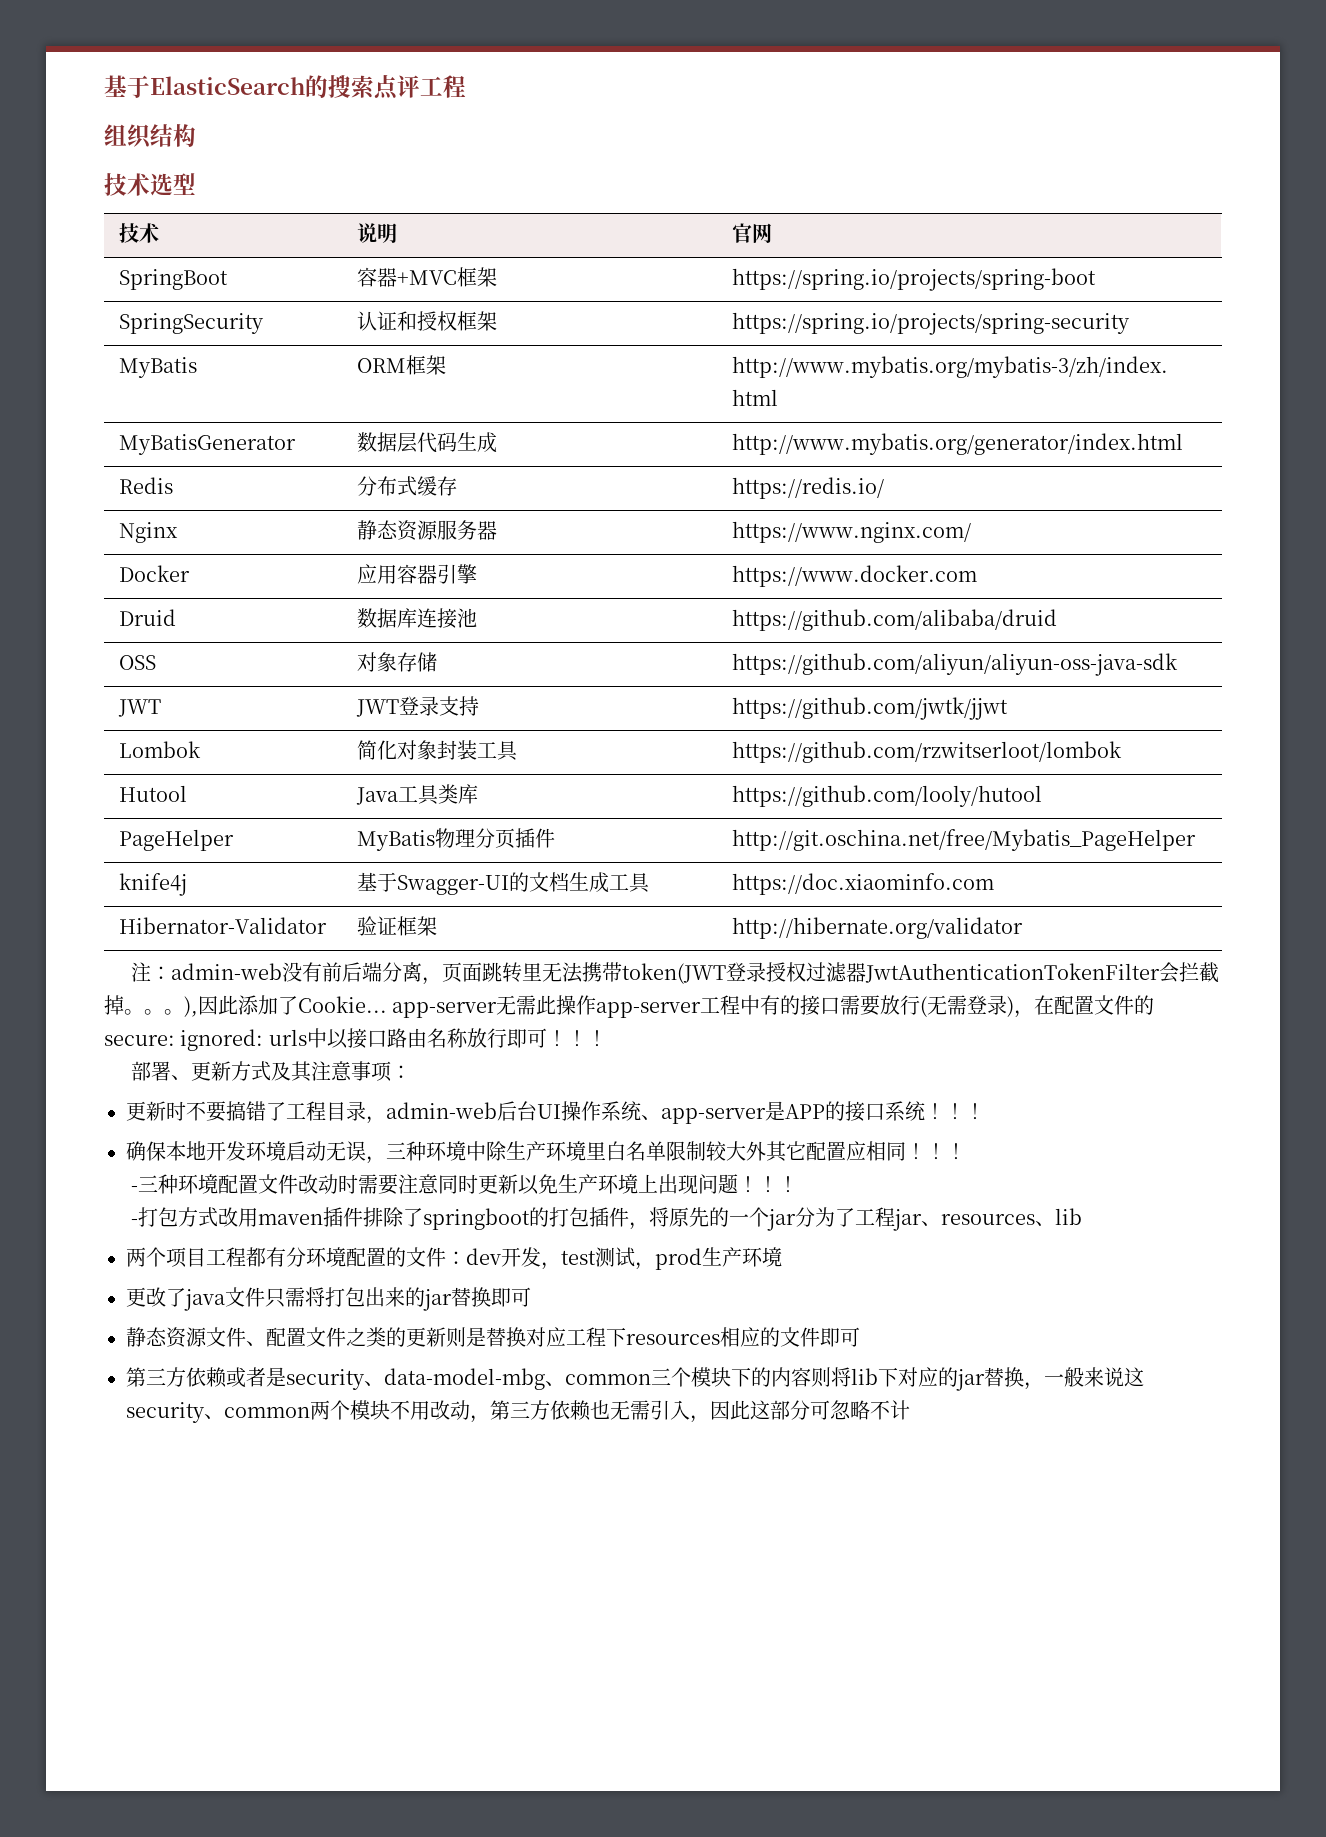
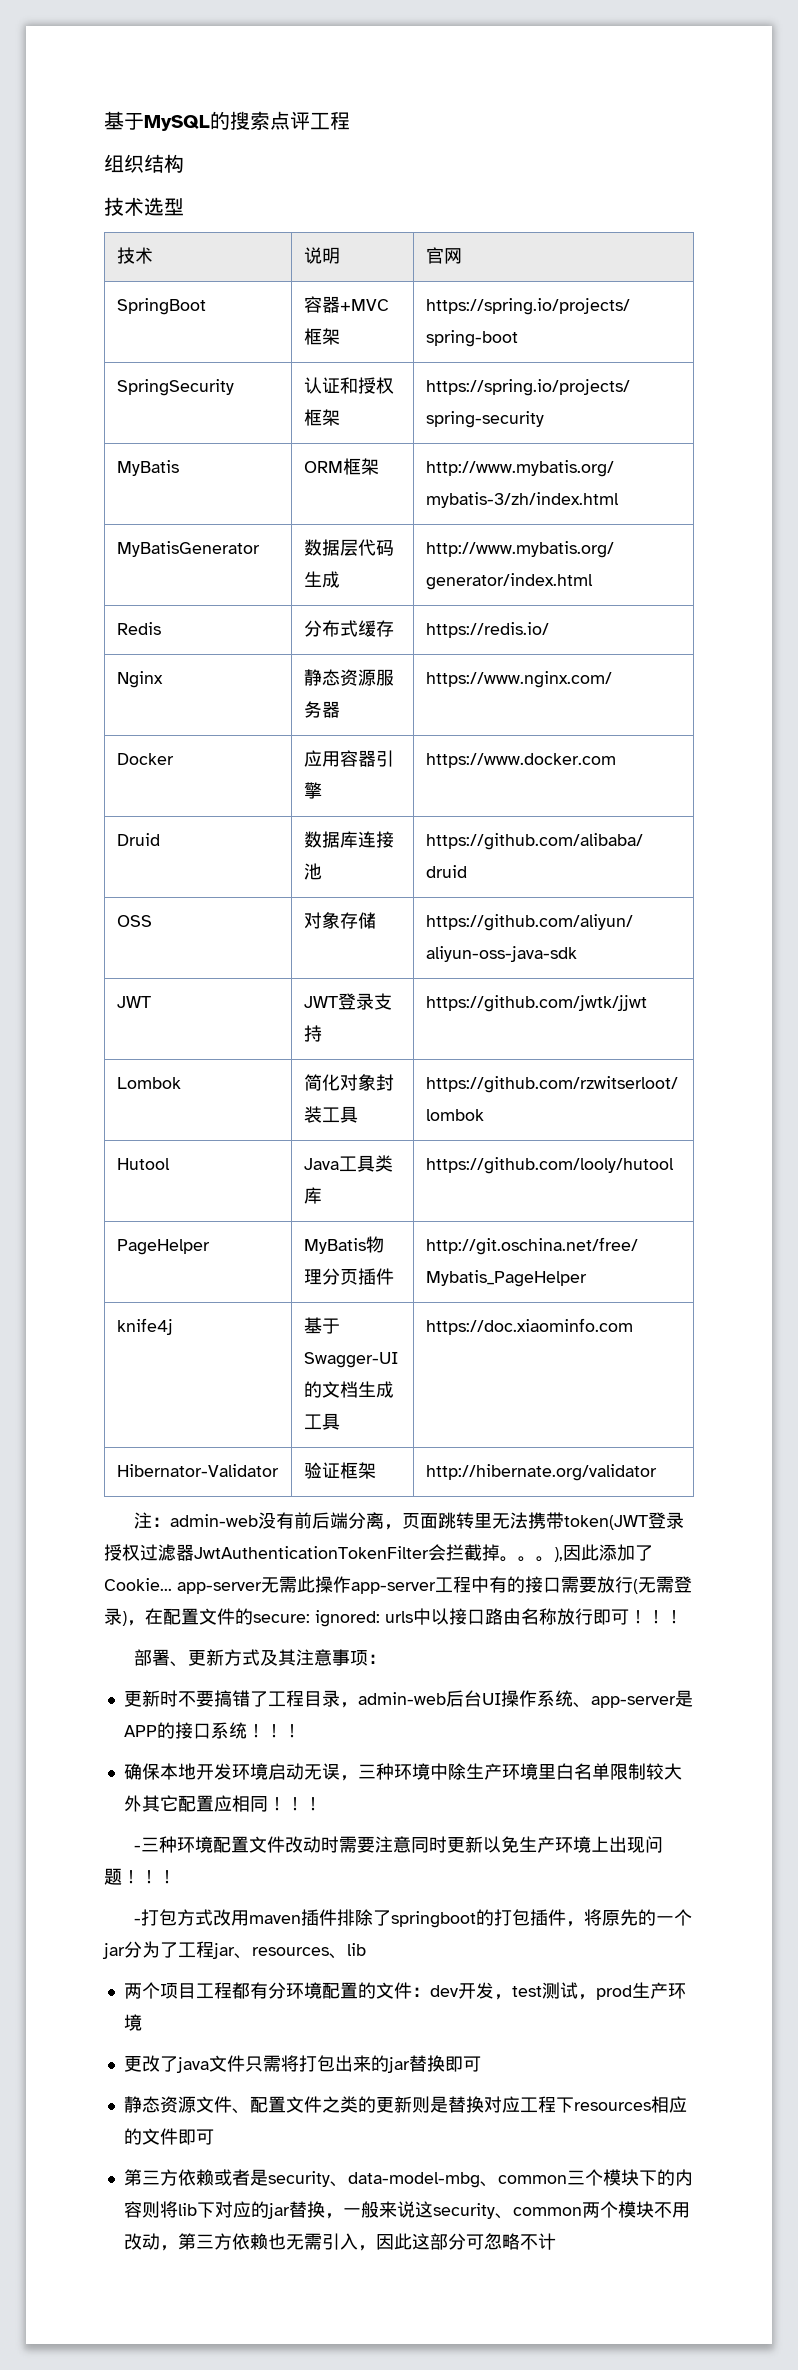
[104,75,305,98] 基于ElasticSearch -> [104,111,210,131] 基于MySQL

